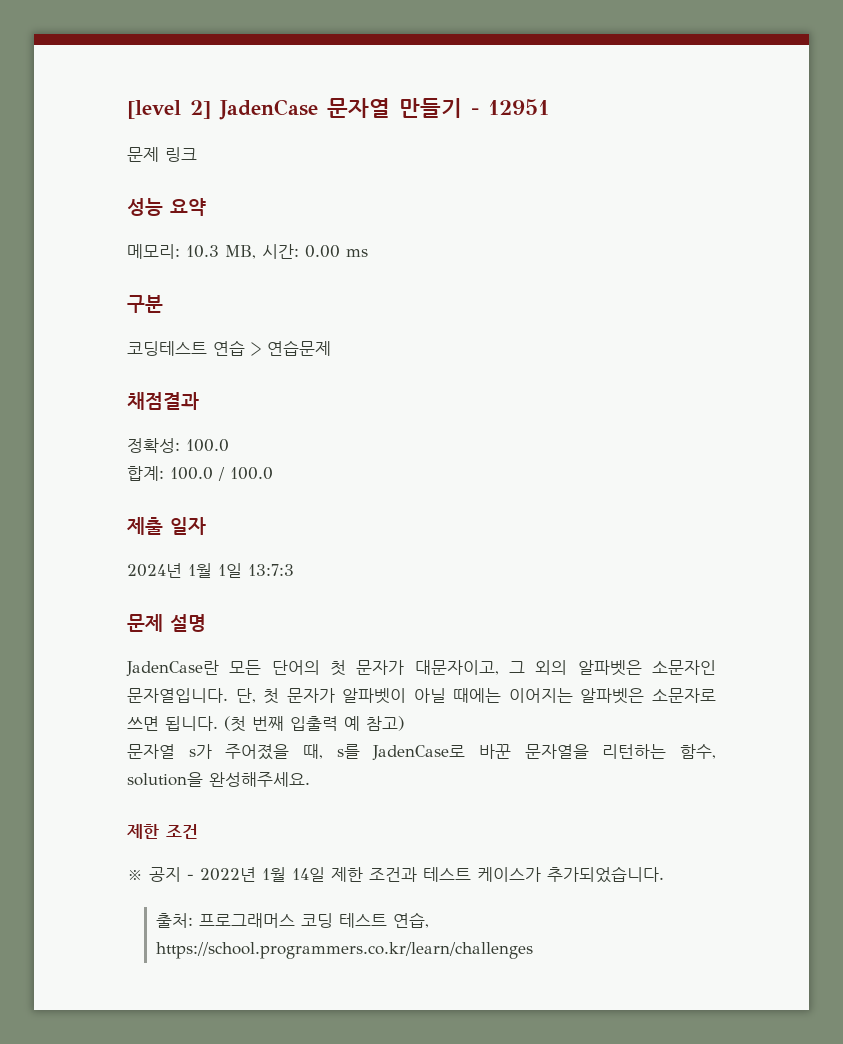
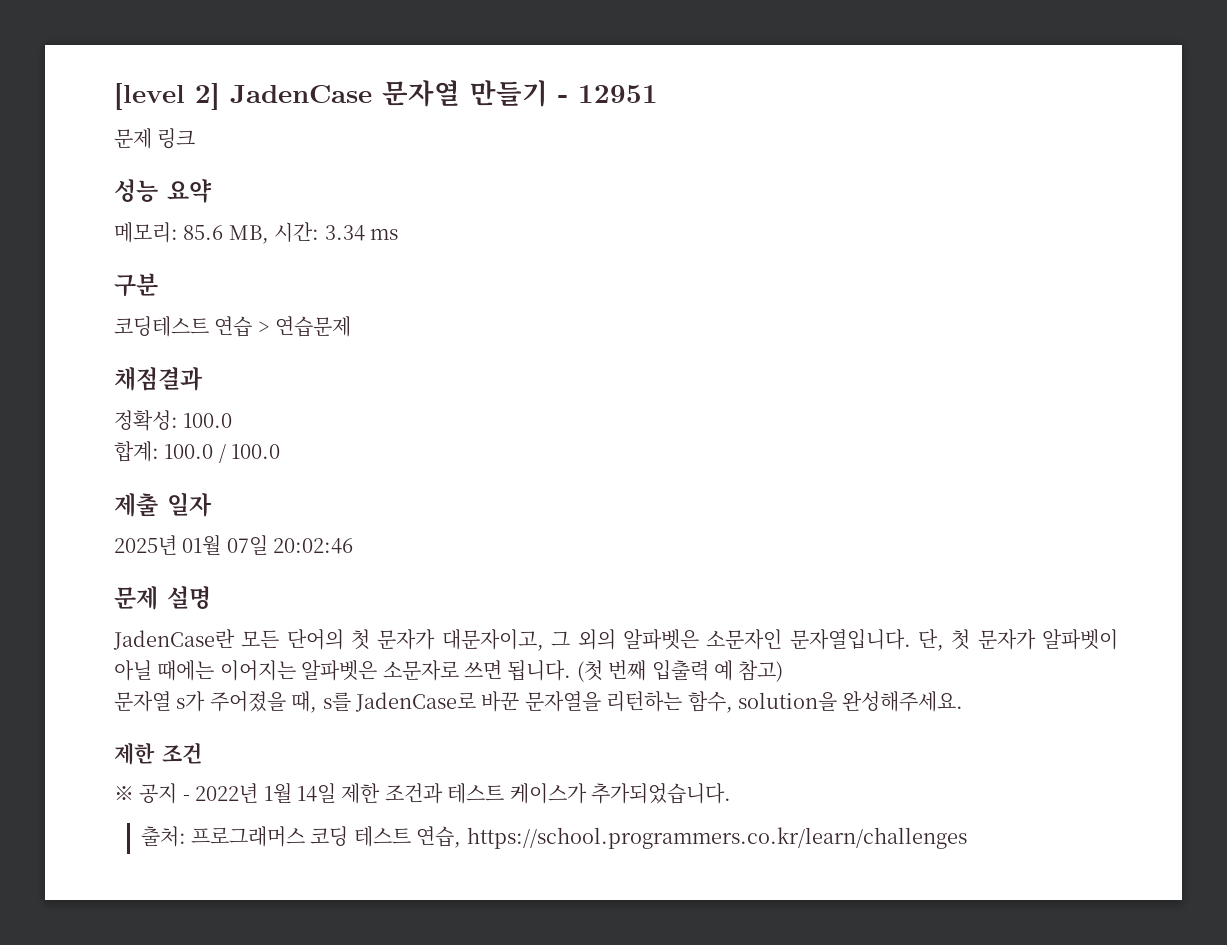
[186,245,219,258] 10.3 -> [183,225,224,240] 85.6
[305,245,340,258] 0.00 -> [324,225,365,241] 3.34
[127,563,294,578] 2024년 1월 1일 13:7:3 -> [114,534,354,555] 2025년 01월 07일 20:02:46

